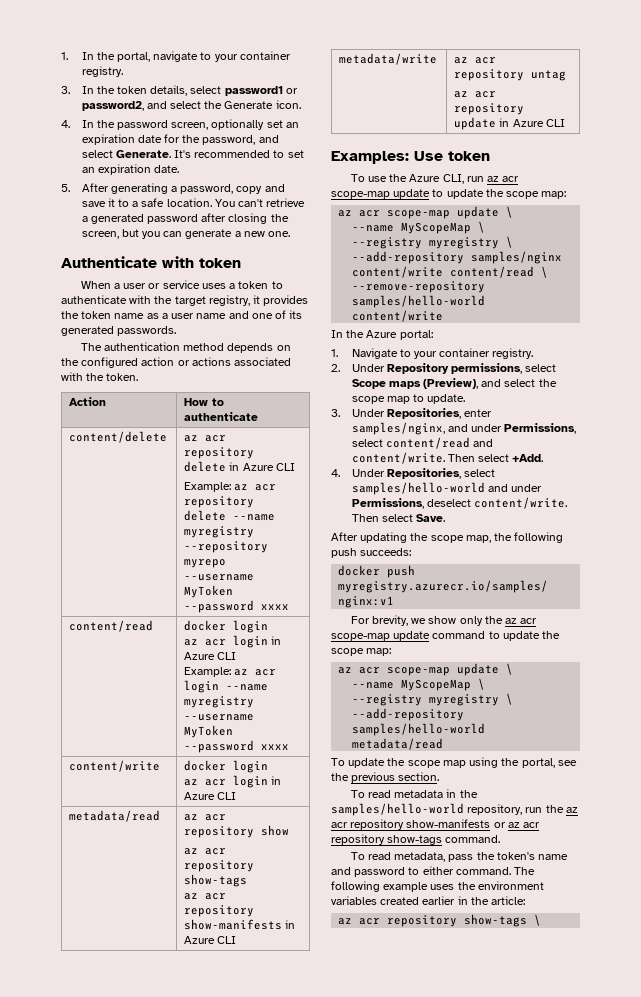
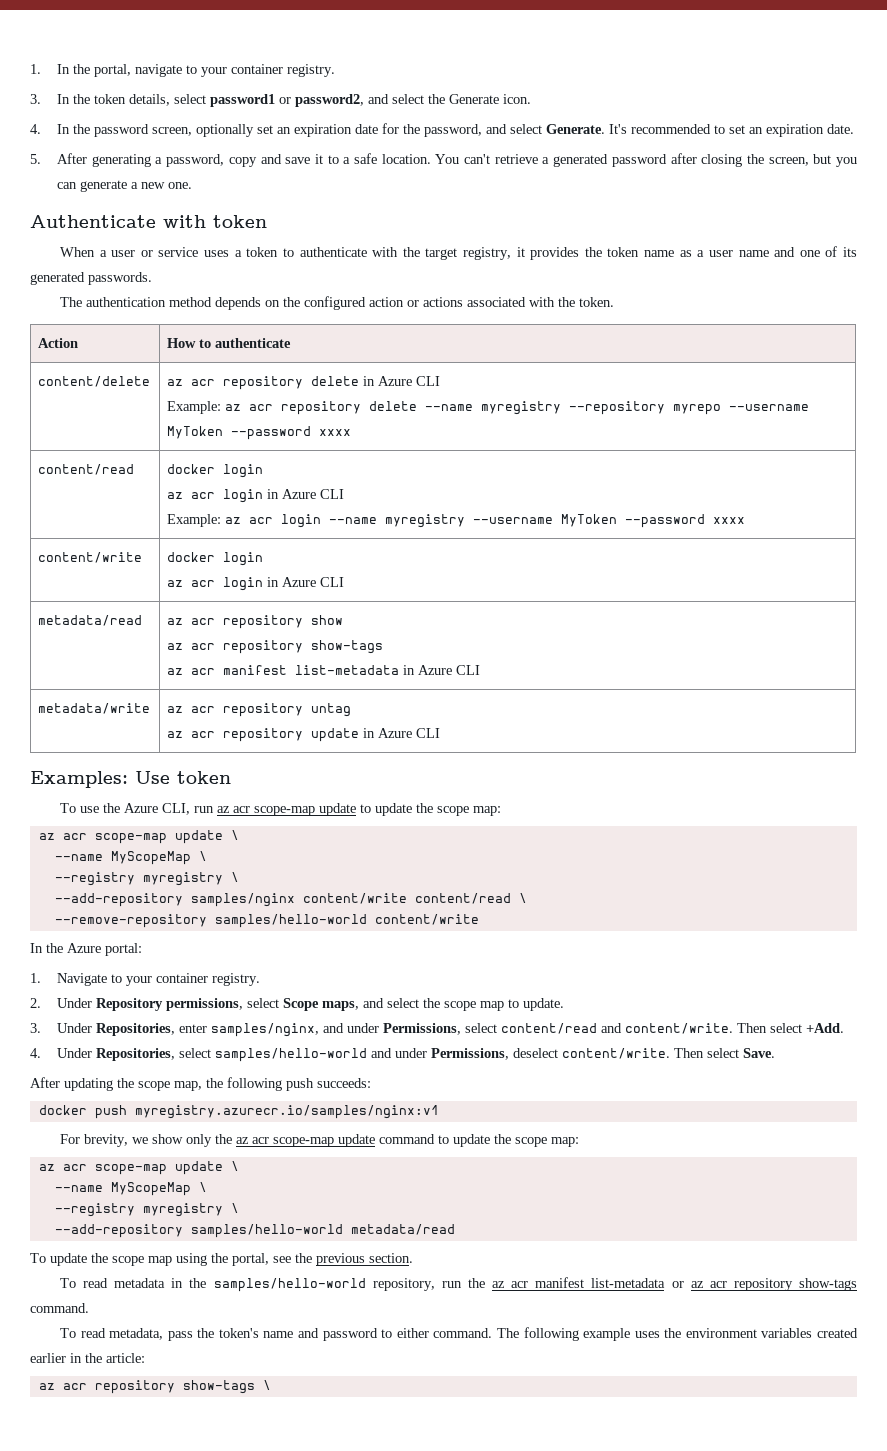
[184,905,255,917] [184,919,283,930] repository show-manifests -> [223,665,400,675] manifest list-metadata
[388,378,478,389] maps (Preview), -> [322,1001,360,1011] maps,
[350,819,491,830] repository show-manifests -> [535,1277,666,1288] manifest list-metadata

